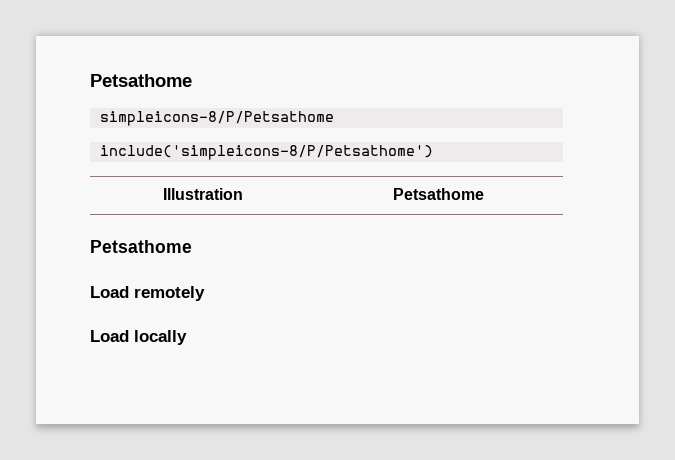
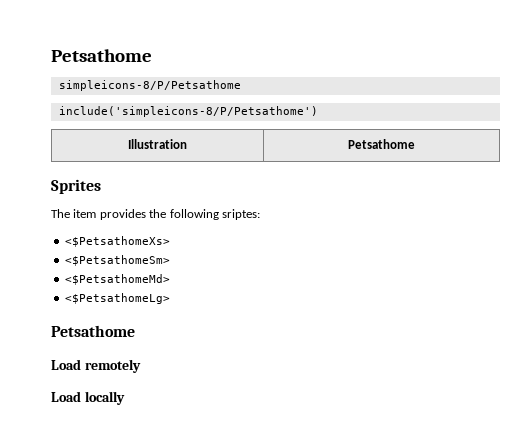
(484, 194) none -> [51,179,101,194] [51,209,260,220] [64,236,170,247] [64,255,170,266] [64,274,170,285] [64,293,170,304] // Sprites // The item provides the following sriptes: // <$PetsathomeXs> // <$PetsathomeSm> // <$PetsathomeMd> // <$PetsathomeLg>

